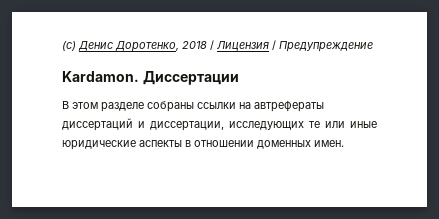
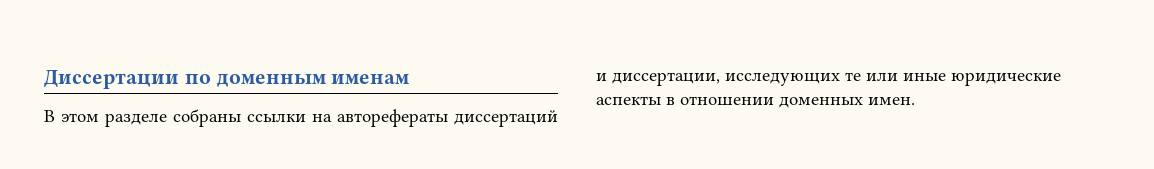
[62,40,373,52] [62,71,239,85] (c) Денис Доротенко, 2018 / Лицензия / Предупреждение // Kardamon. Диссертации -> [44,70,411,89] Диссертации по доменным именам
[254,101,324,112] автрефераты -> [337,109,448,127] авторефераты

